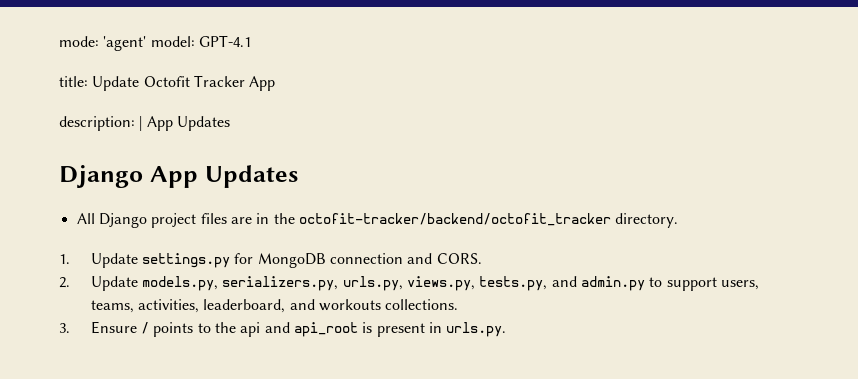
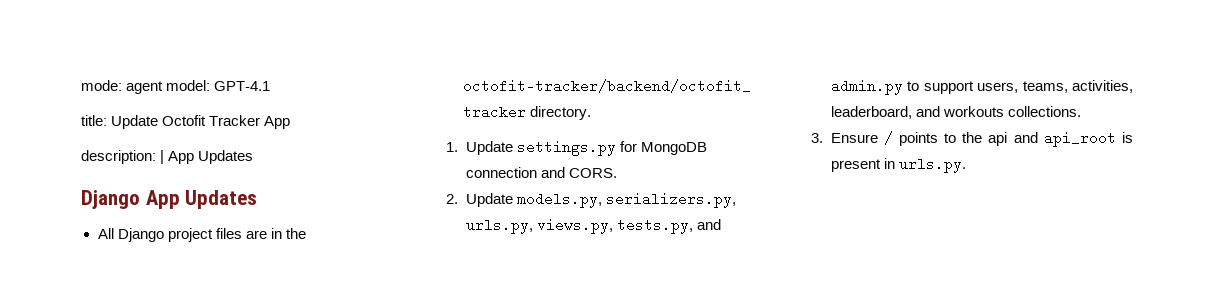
[103,36,147,51] 'agent' -> [126,81,164,94] agent

